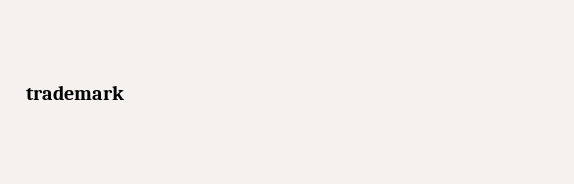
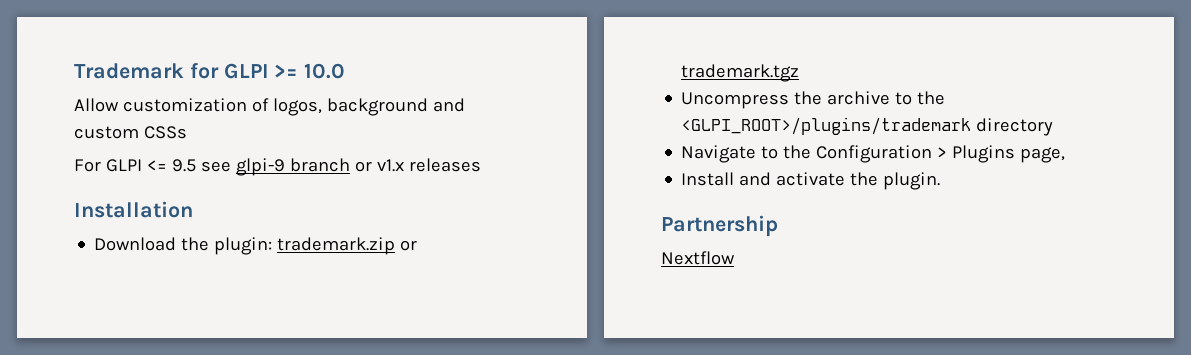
[26,85,124,100] trademark -> [74,63,346,79] [74,98,465,116] [74,126,187,139] [74,158,481,176] [74,201,193,218] [94,237,418,255] [681,64,800,82] [681,91,946,109] [681,117,1054,136] [681,145,1066,163] [681,172,941,190] [661,215,778,237] [661,251,735,265] Trademark for GLPI >= 10.0 // Allow customization of logos, background and custom CSSs // For GLPI <= 9.5 see glpi-9 branch or v1.x releases // Installation // Download the plugin: trademark.zip or trademark.tgz // Uncompress the archive to the <GLPI_ROOT>/plugins/trademark directory // Navigate to the Configuration > Plugins page, // Install and activate the plugin. // Partnership // Nextflow

